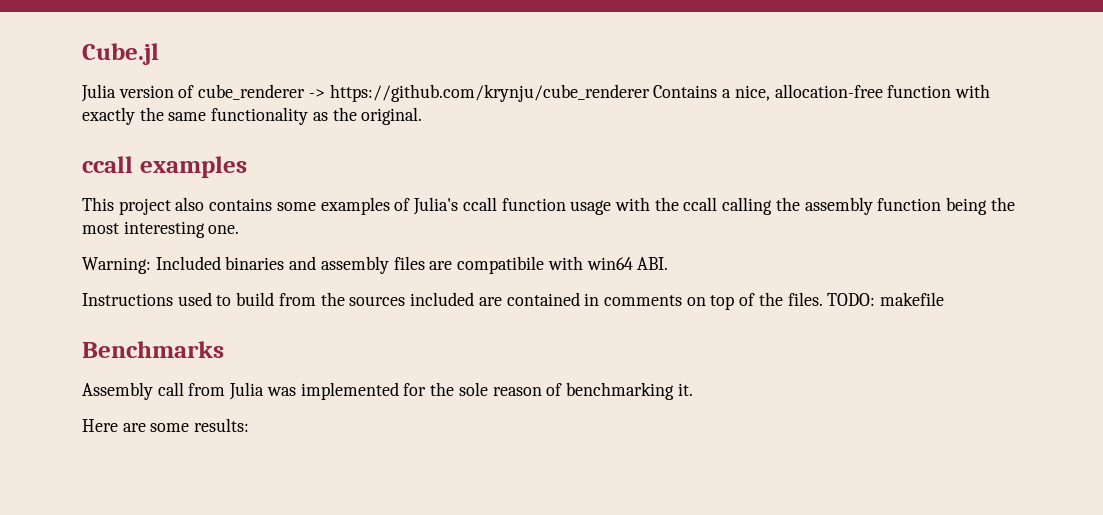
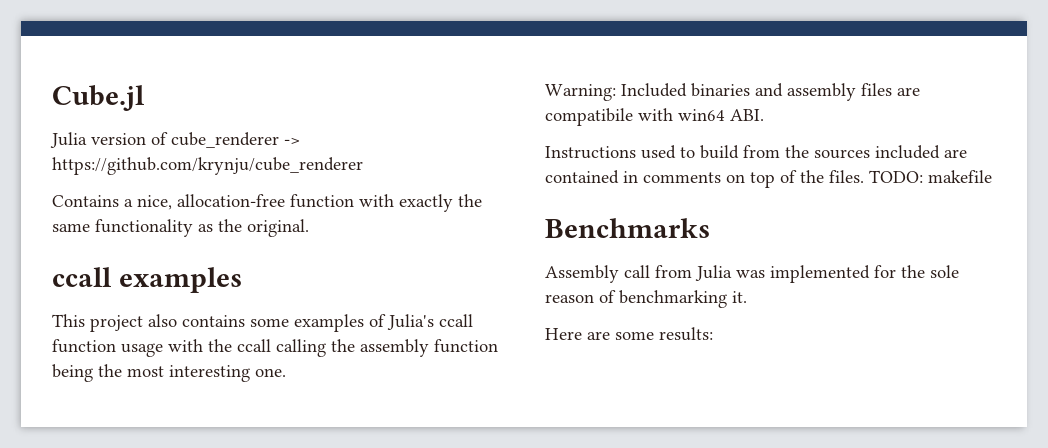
(650, 93) none -> (363, 166) //

